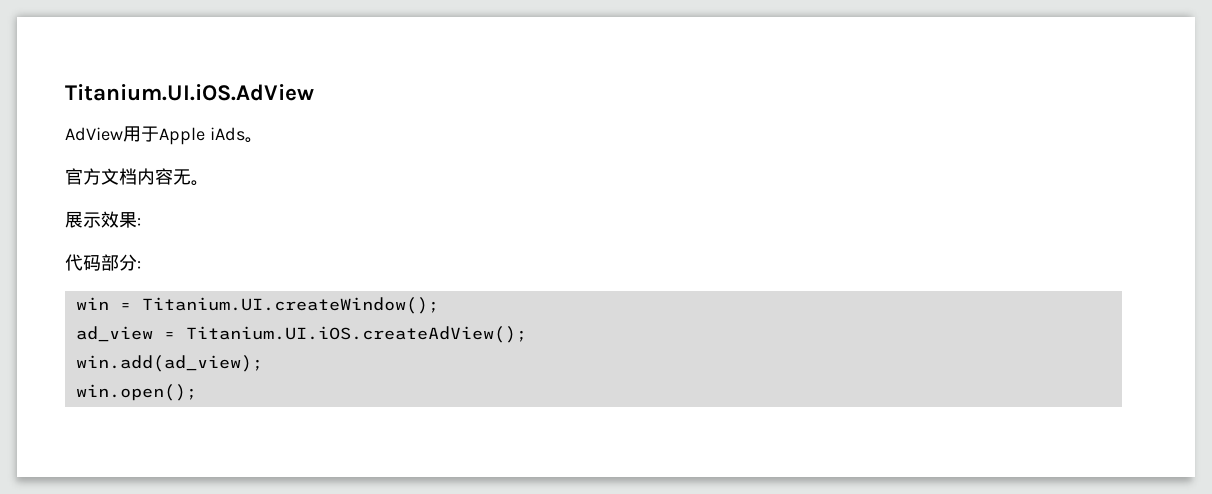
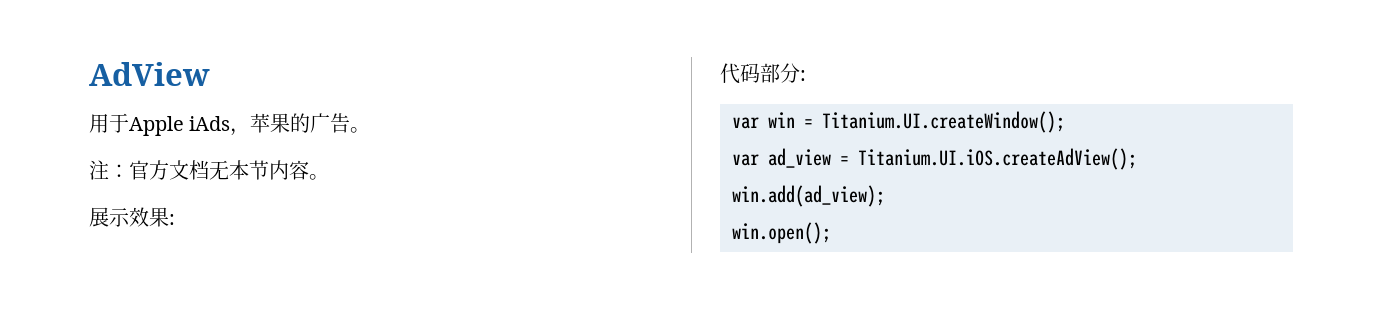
[65,84,314,101] [65,127,123,141] Titanium.UI.iOS.AdView // AdView -> [89,62,210,86] AdView //
[244,137,263,143] 。 // -> [230,113,371,136] [89,160,129,180] ，苹果的广告。 // 注：
[137,168,191,185] 内容无 -> [209,160,309,180] 无本节内容
(141, 265) none -> [732,117,759,129] var
(439, 305) none -> [732,154,759,166] var

